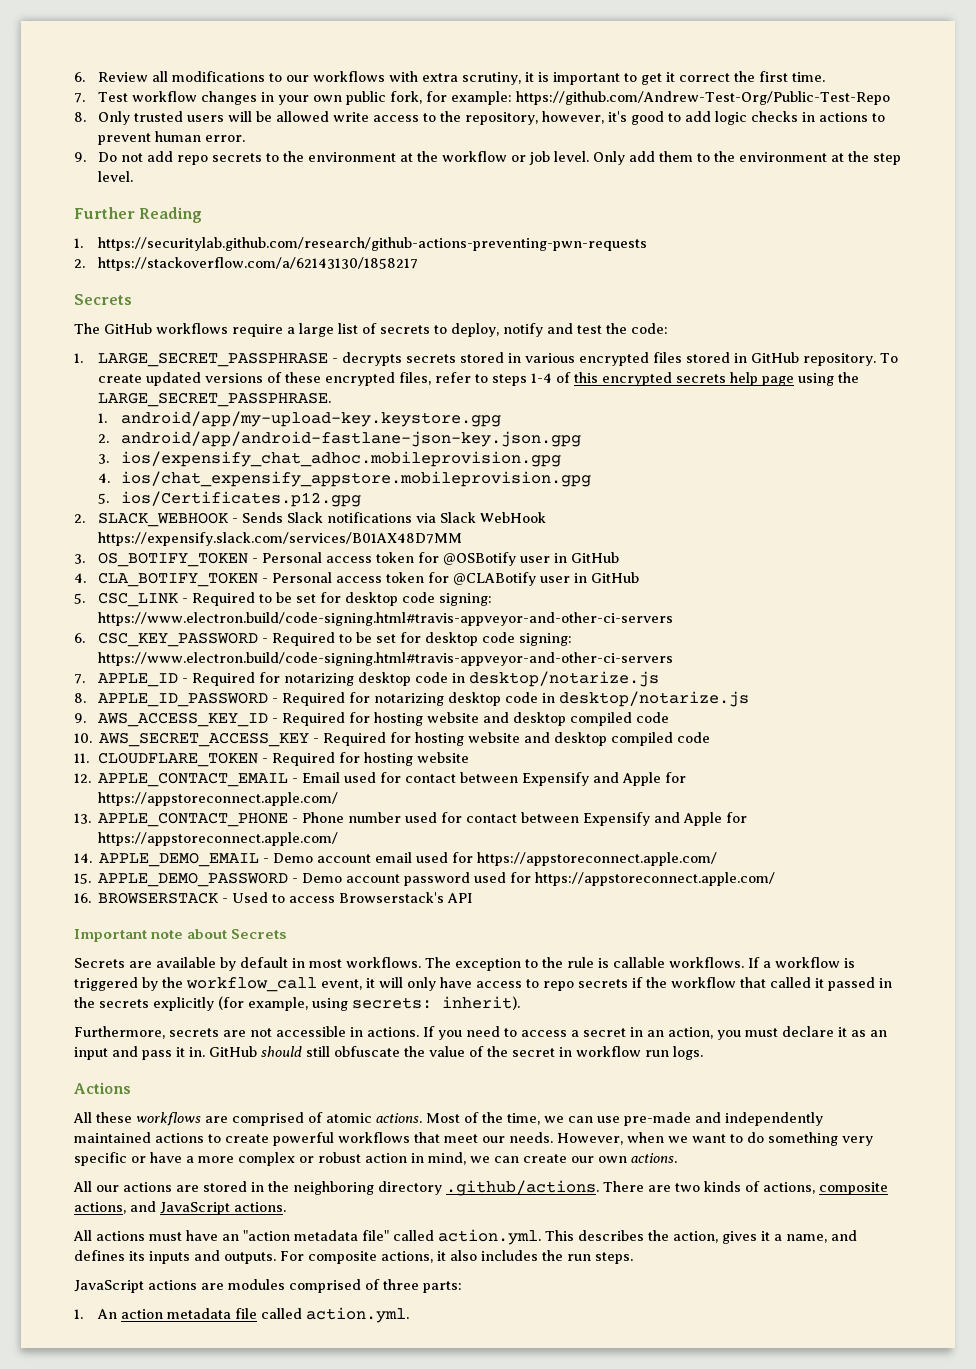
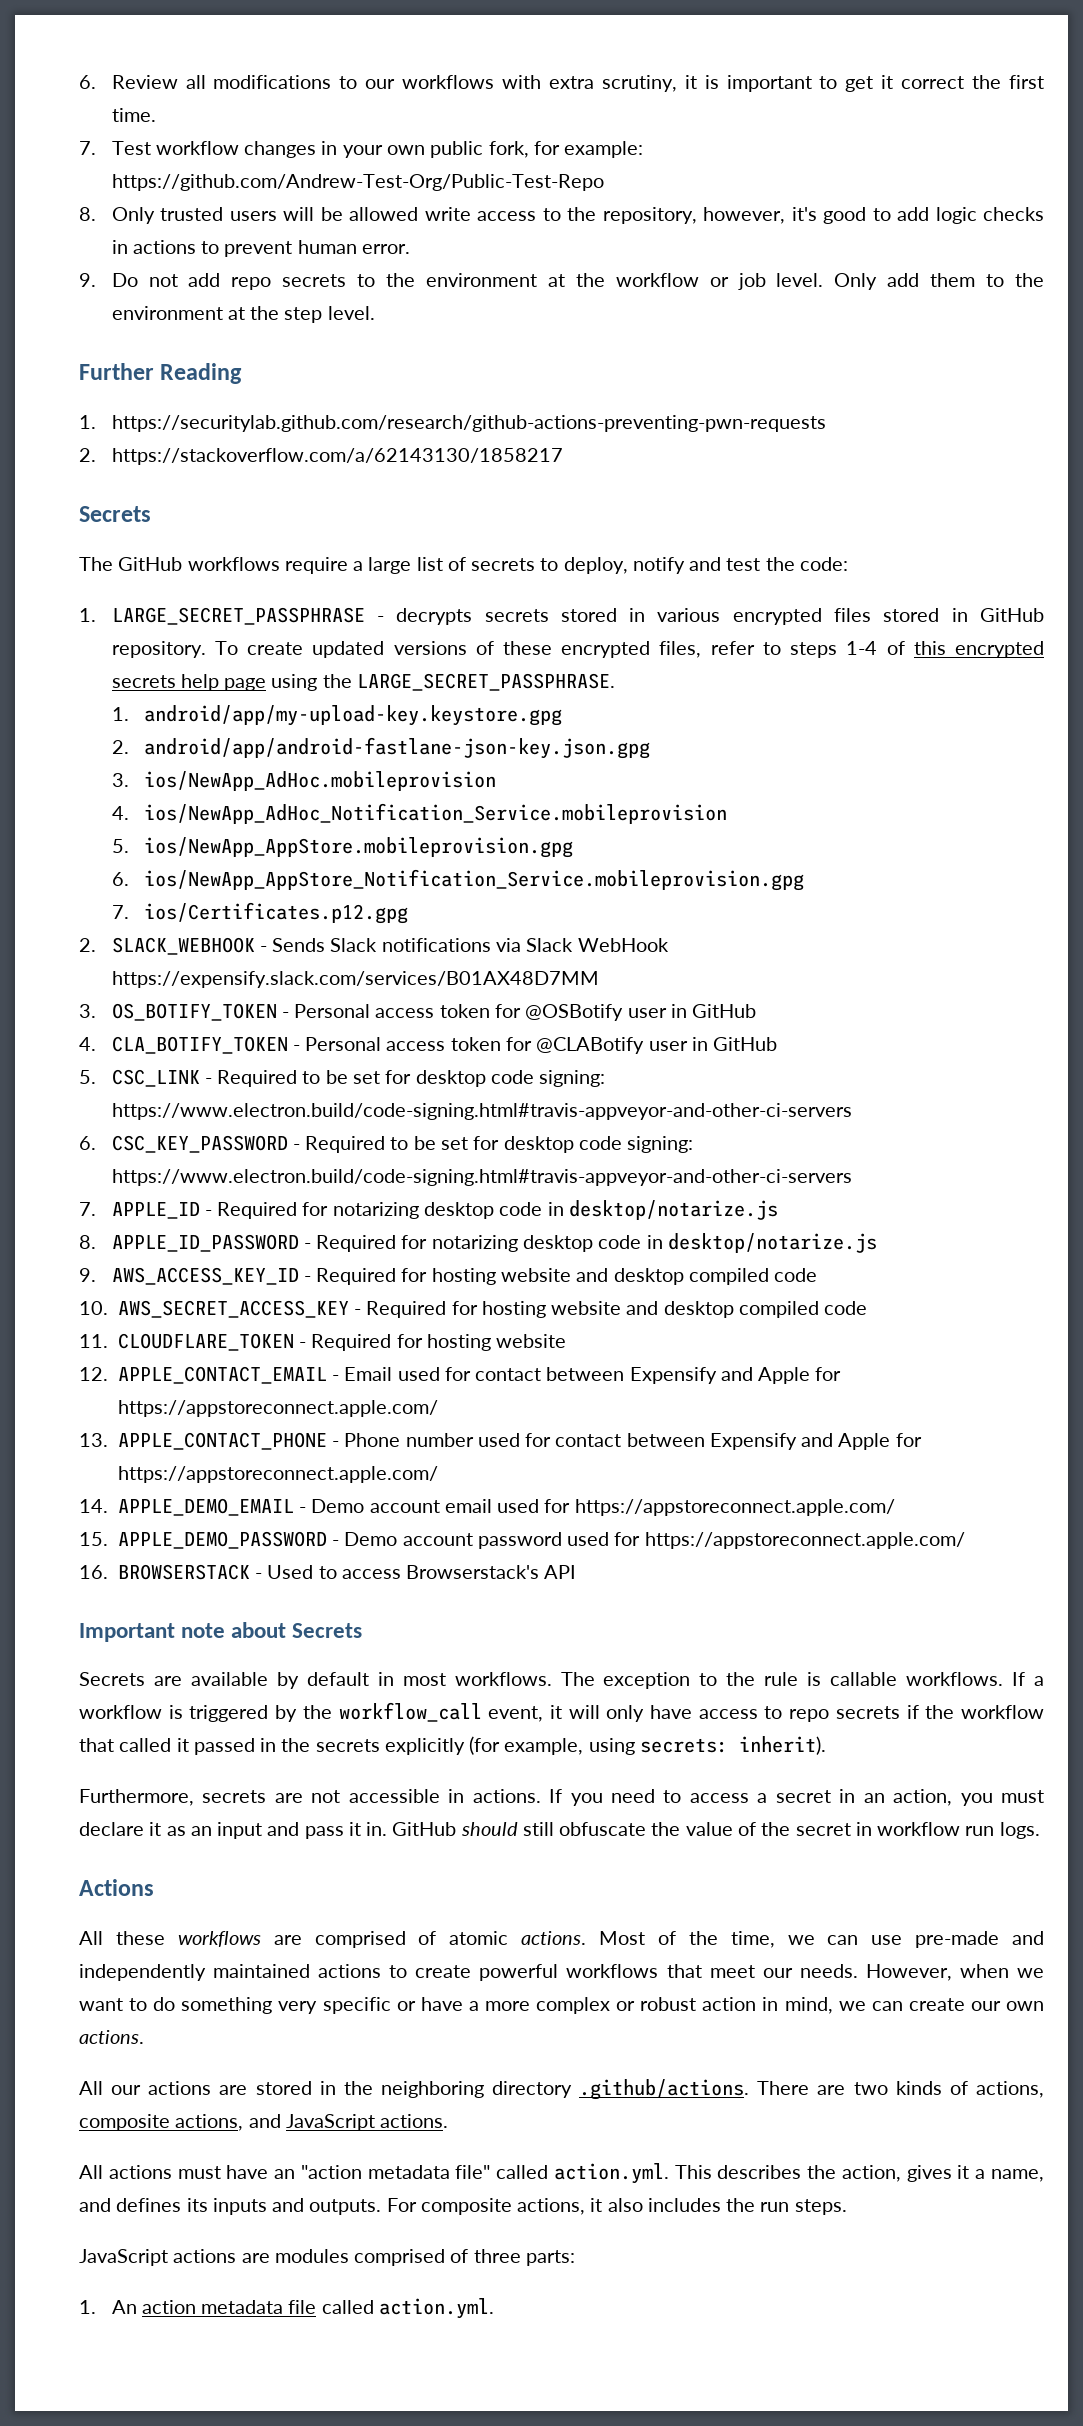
[121,451,562,467] [97,471,592,487] [97,493,109,504] ios/expensify_chat_adhoc.mobileprovision.gpg // 4. ios/chat_expensify_appstore.mobileprovision.gpg // 5. -> [144,771,497,791] [111,803,728,824] [111,837,574,858] [111,869,805,891] [111,905,129,919] ios/NewApp_AdHoc.mobileprovision // 4. ios/NewApp_AdHoc_Notification_Service.mobileprovision // 5. ios/NewApp_AppStore.mobileprovision.gpg // 6. ios/NewApp_AppStore_Notification_Service.mobileprovision.gpg // 7.

